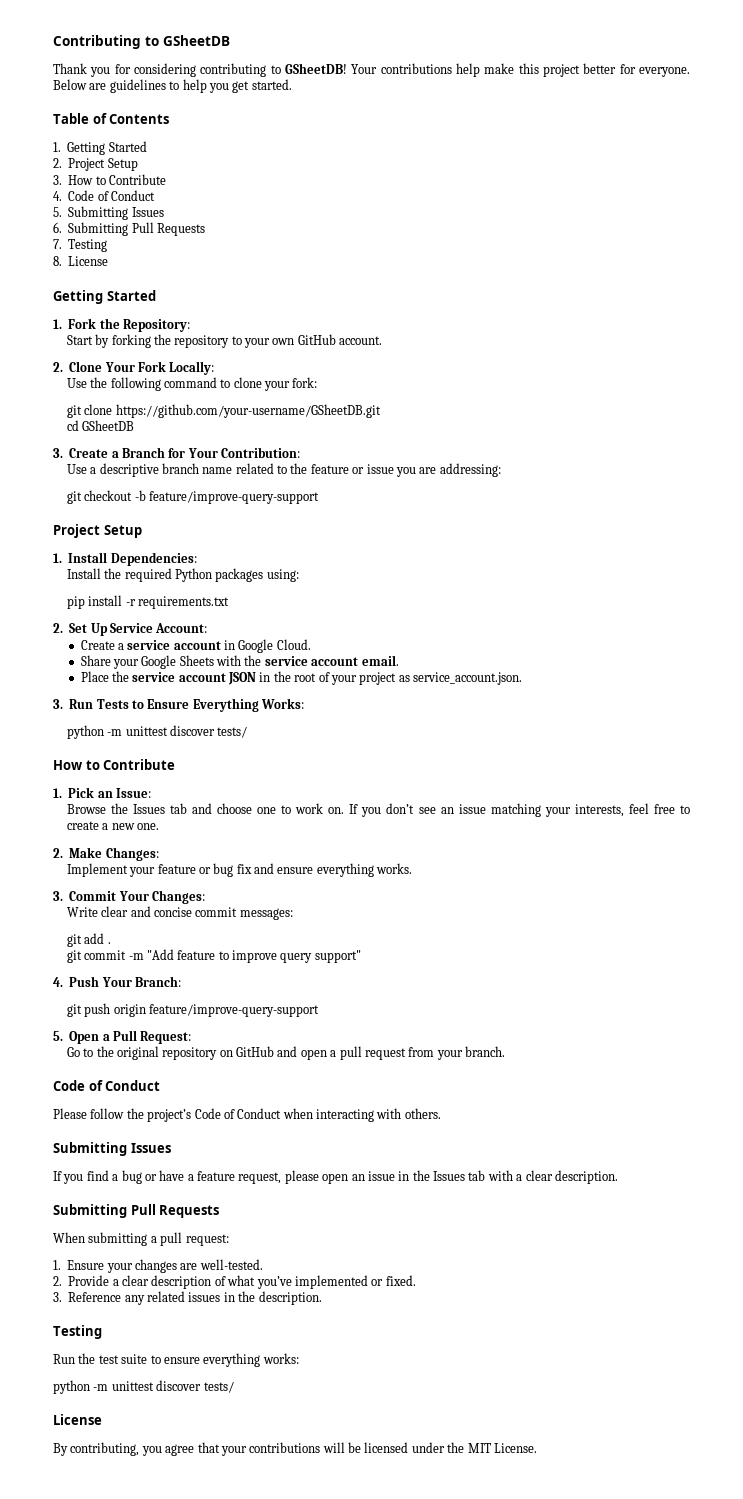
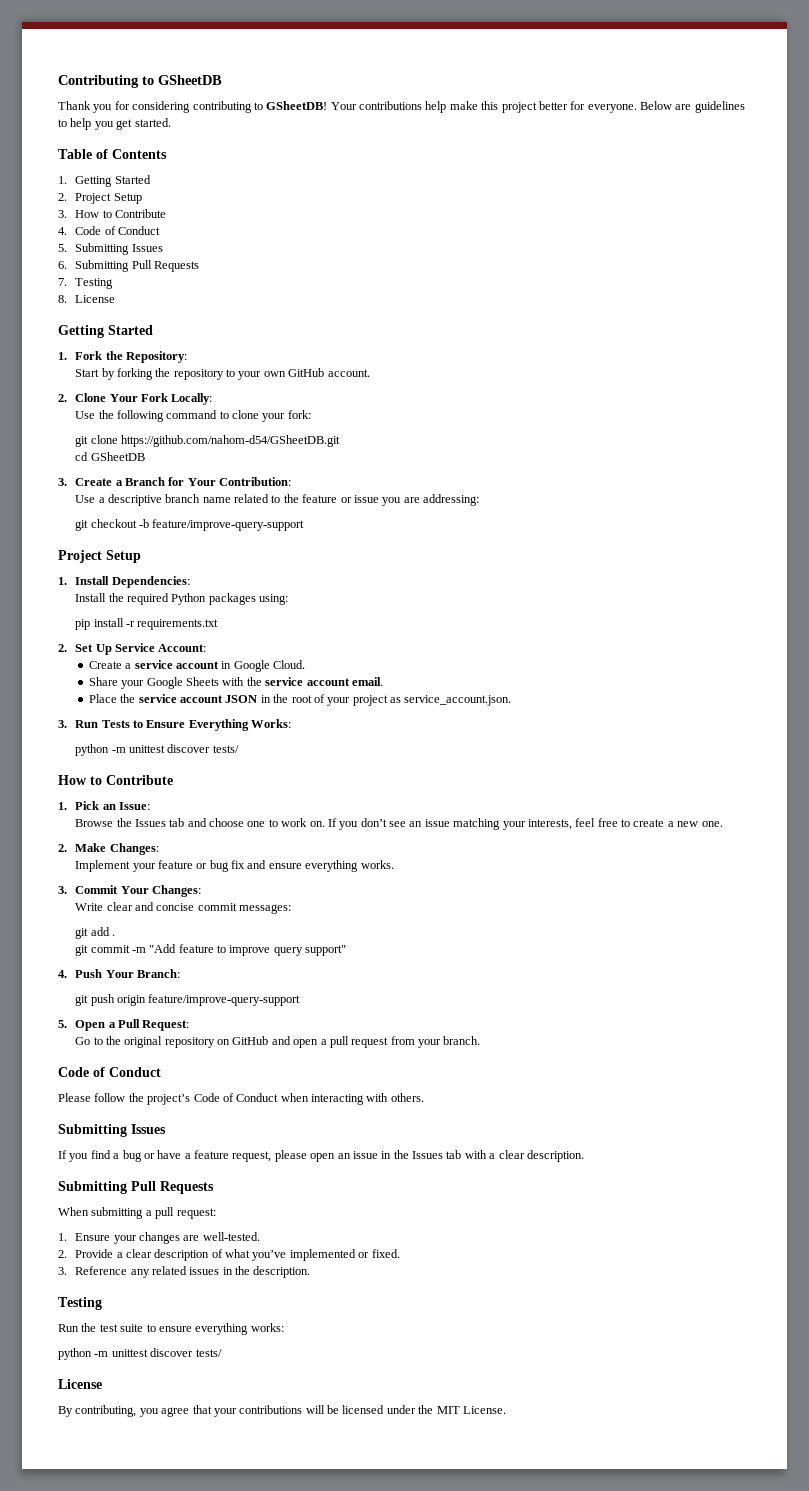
[115,404,381,418] https://github.com/your-username/GSheetDB.git -> [120,435,340,447] https://github.com/nahom-d54/GSheetDB.git

